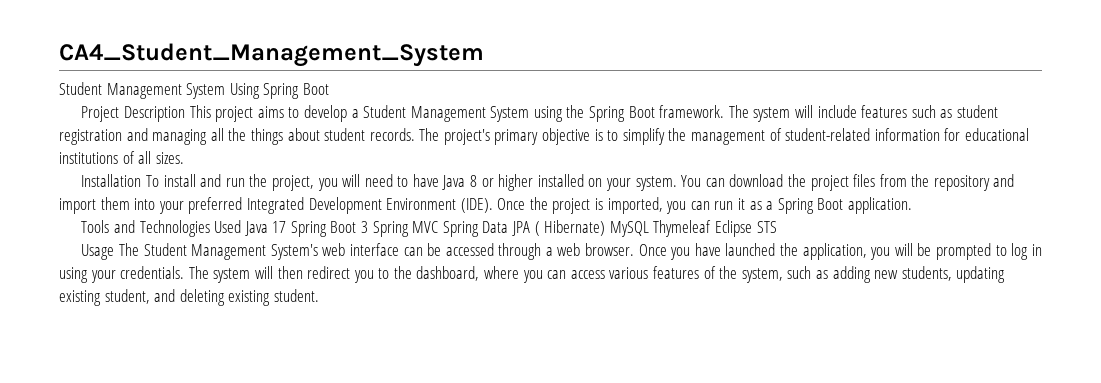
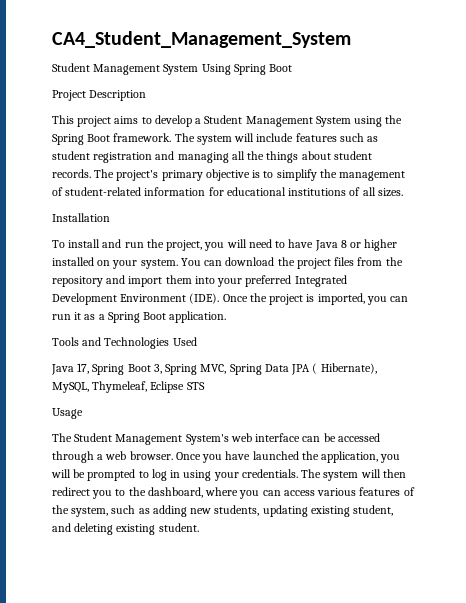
(185, 114) none -> (147, 95) //
(142, 180) none -> (110, 217) //
[244,221,439,237] Java 17 Spring Boot 3 Spring MVC -> [51,363,227,375] // Java 17, Spring Boot 3, Spring MVC,
[544,220,712,237] Hibernate) MySQL Thymeleaf -> [320,363,377,374] [52,381,148,393] Hibernate), MySQL, Thymeleaf,
(115, 252) none -> (83, 413) //

